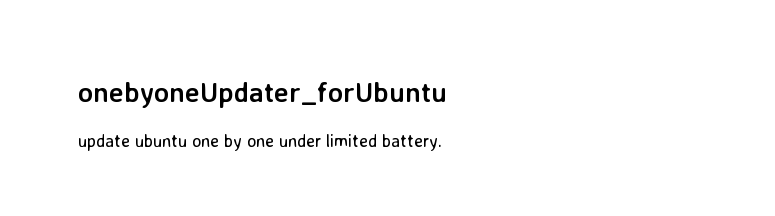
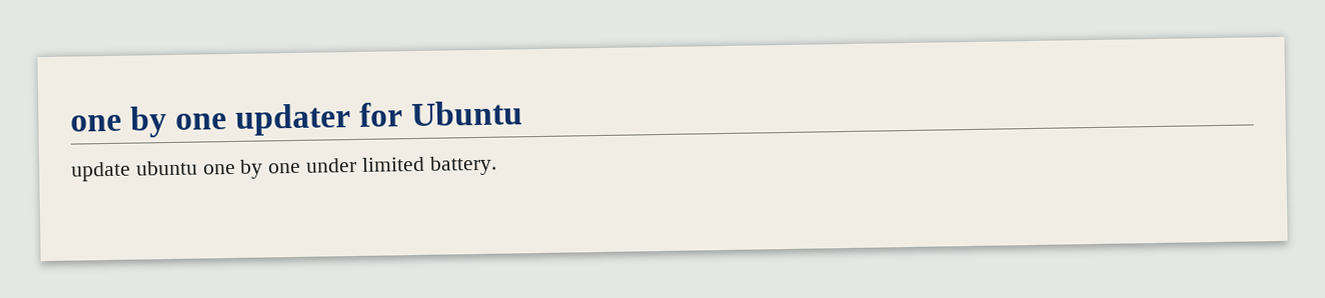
[78,82,447,108] onebyoneUpdater_forUbuntu -> [70,100,524,138] one by one updater for Ubuntu

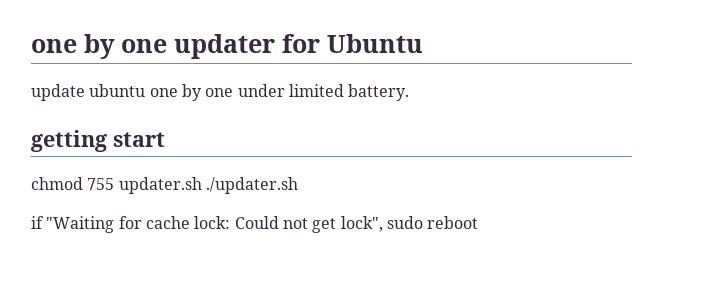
(497, 165) none -> [31,130,165,152] [31,177,298,194] [31,216,479,233] // getting start // chmod 755 updater.sh ./updater.sh // if "Waiting for cache lock: Could not get lock", sudo reboot

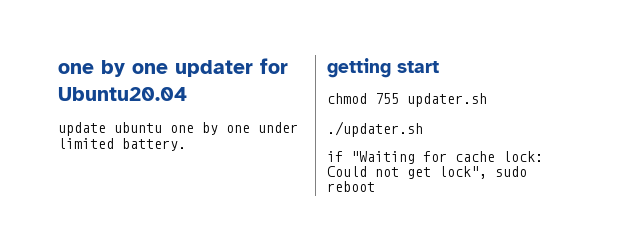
[327,34,423,53] Ubuntu -> [58,87,187,101] Ubuntu20.04
(202, 185) none -> (487, 100) //

